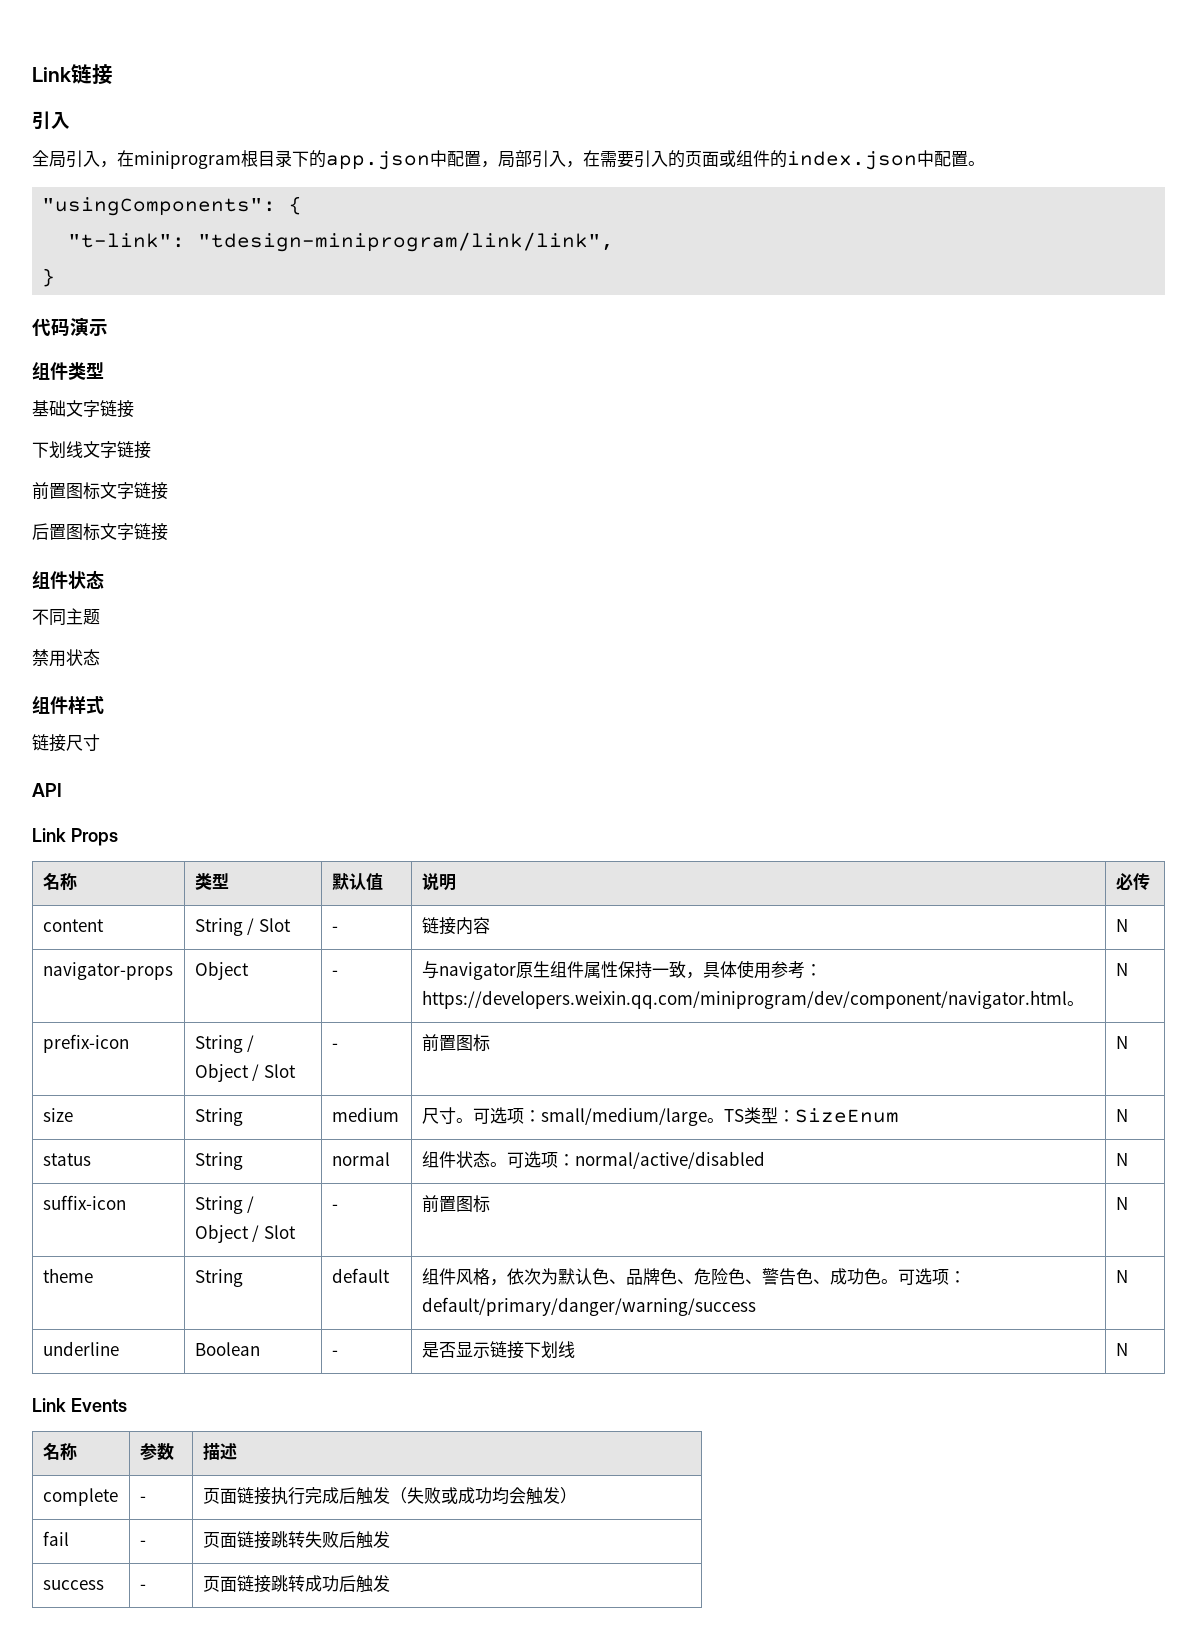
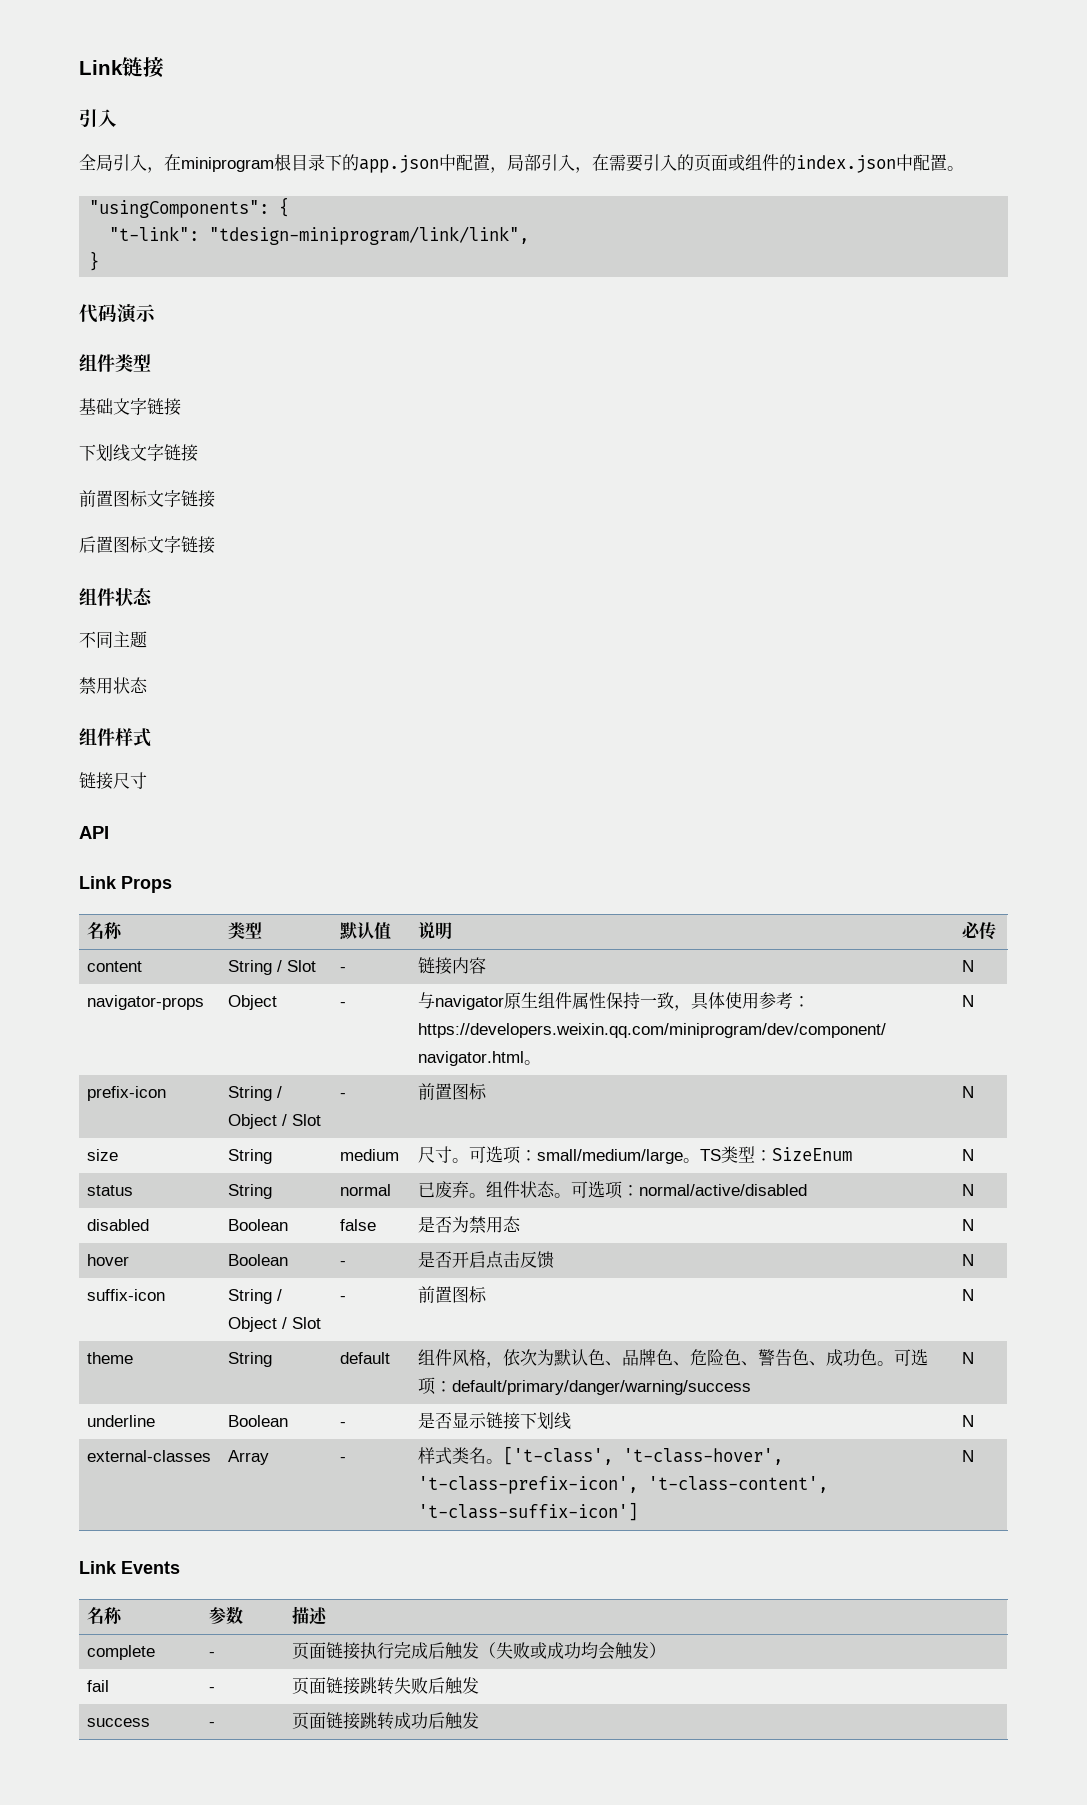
(390, 1159) none -> [418,1181,487,1198] 已废弃。
(1128, 1159) none -> [87,1219,150,1231] [228,1219,289,1231] [340,1219,377,1231] [418,1216,522,1234] [962,1219,975,1231] [87,1254,130,1266] [228,1254,289,1266] [340,1261,347,1266] [418,1251,555,1269] [962,1254,975,1266] // disabled | Boolean | false | 是否为禁用态 | N // hover | Boolean | - | 是否开启点击反馈 | N
(1128, 1349) none -> [87,1450,212,1462] [228,1450,270,1465] [340,1457,347,1462] [418,1446,784,1465] [418,1476,829,1494] [418,1502,639,1521] [962,1450,975,1462] // external-classes | Array | - | 样式类名。['t-class', 't-class-hover', 't-class-prefix-icon', 't-class-content', 't-class-suffix-icon'] | N

